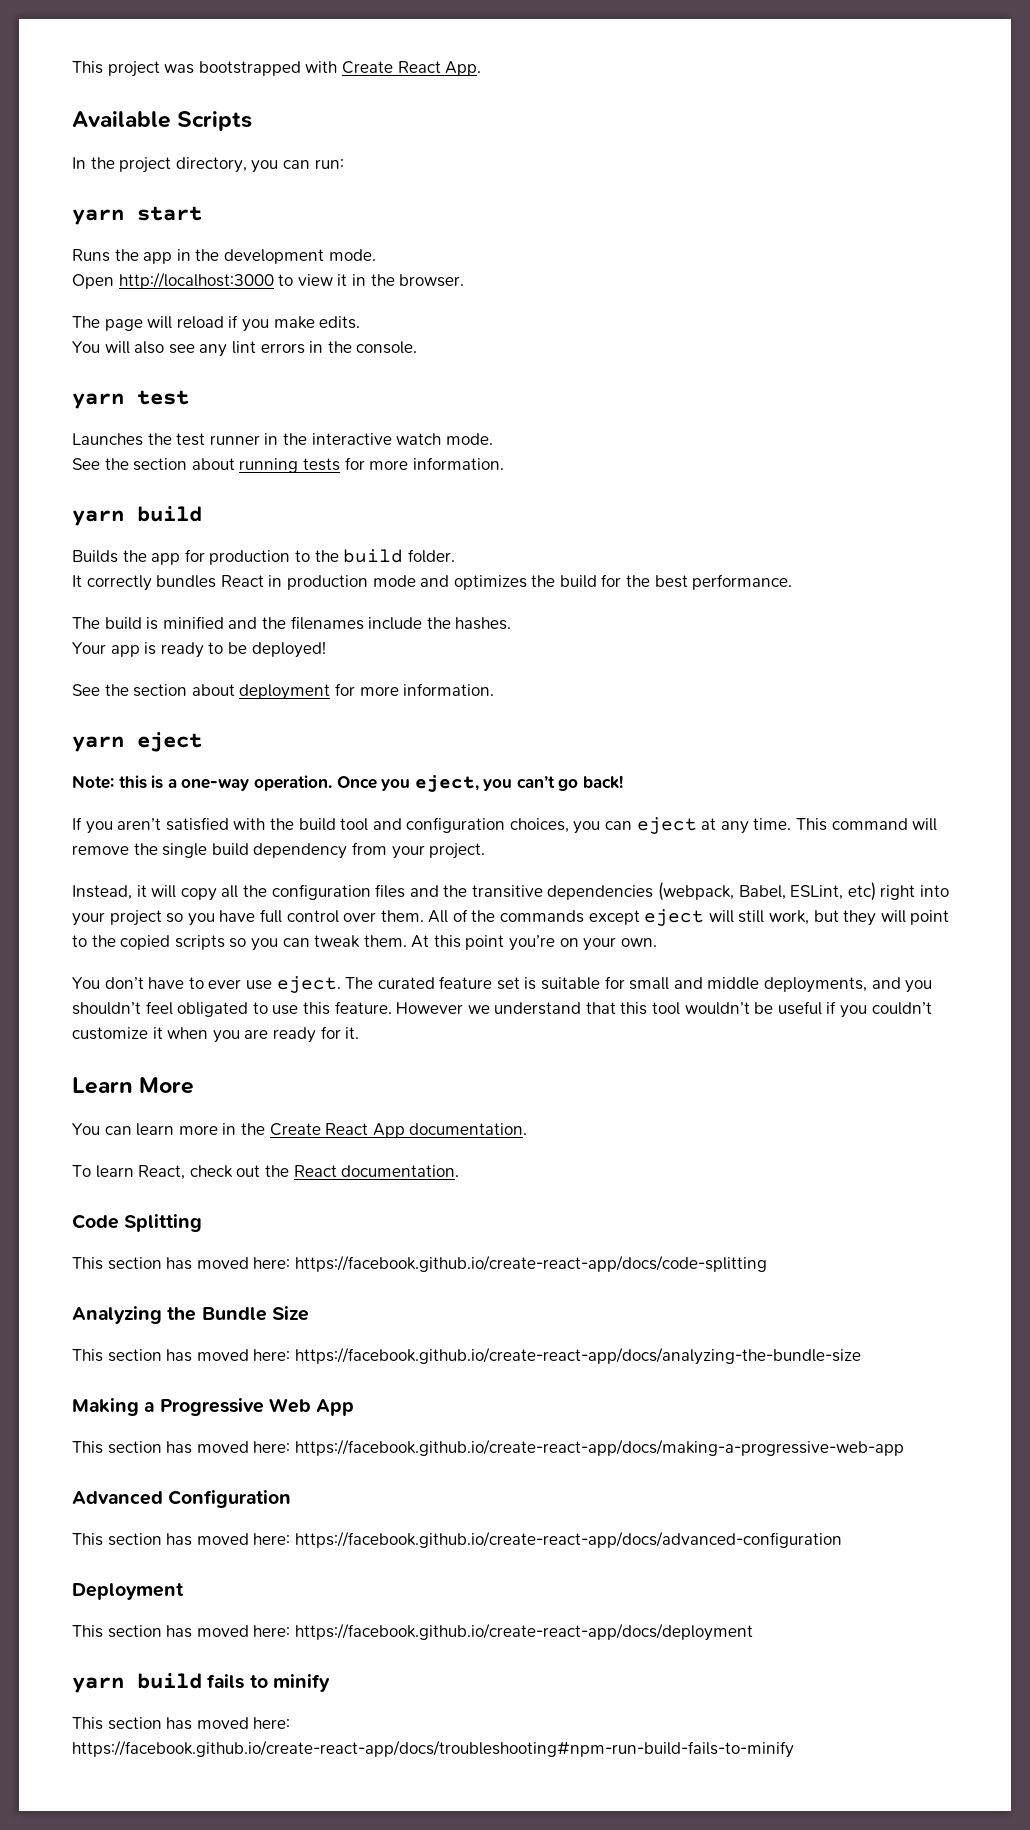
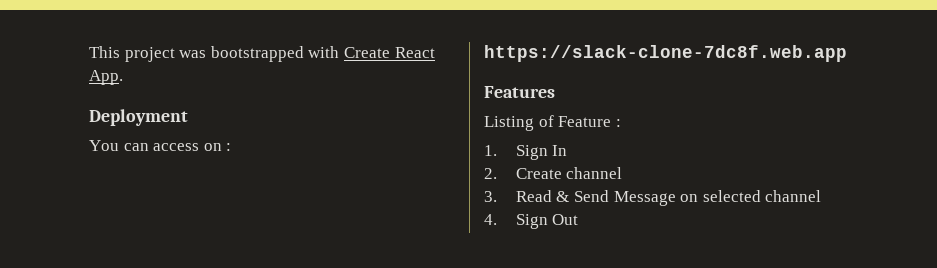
[72,111,253,131] [72,157,344,173] [72,206,202,225] [72,249,376,264] [72,272,465,289] [72,315,361,332] [72,341,418,357] [72,390,189,409] [72,433,493,446] [72,457,504,473] [72,506,202,526] [72,549,455,565] [72,574,793,591] [72,616,512,630] [72,641,326,658] [72,683,495,700] [72,732,202,752] [72,775,624,792] [72,817,938,834] [72,842,486,859] [72,882,950,901] [72,909,950,926] [72,935,657,951] [72,976,933,993] [72,1001,932,1018] [72,1026,360,1043] [72,1077,195,1094] [72,1123,528,1138] [72,1165,460,1180] [72,1214,203,1232] [72,1255,767,1272] [72,1306,309,1324] [72,1347,861,1365] [72,1398,355,1416] [72,1439,904,1456] [72,1490,292,1508] [72,1531,842,1548] [72,1583,184,1600] [72,1623,753,1641] [72,1673,330,1693] [72,1717,291,1730] [72,1740,794,1758] Available Scripts // In the project directory, you can run: // yarn start // Runs the app in the development mode. // Open http://localhost:3000 to view it in the browser. // The page will reload if you make edits. // You will also see any lint errors in the console. // yarn test // Launches the test runner in the interactive watch mode. // See the section about running tests for more information. // yarn build // Builds the app for production to the build folder. // It correctly bundles React in production mode and optimizes the build for the best performance. // The build is minified and the filenames include the hashes. // Your app is ready to be deployed! // See the section about deployment for more information. // yarn eject // Note: this is a one-way operation. Once you eject, you can’t go back! // If you aren’t satisfied with the build tool and configuration choices, you can eject at any time. This command will remove the single build dependency from your project. // Instead, it will copy all the configuration files and the transitive dependencies (webpack, Babel, ESLint, etc) right into your project so you have full control over them. All of the commands except eject will still work, but they will point to the copied scripts so you can tweak them. At this point you’re on your own. // You don’t have to ever use eject. The curated feature set is suitable for small and middle deployments, and you shouldn’t feel obligated to use this feature. However we understand that this tool wouldn’t be useful if you couldn’t customize it when you are ready for it. // Learn More // You can learn more in the Create React App documentation. // To learn React, check out the React documentation. // Code Splitting // This section has moved here: https://facebook.github.io/create-react-app/docs/code-splitting // Analyzing the Bundle Size // This section has moved here: https://facebook.github.io/create-react-app/docs/analyzing-the-bundle-size // Making a Progressive Web App // This section has moved here: https://facebook.github.io/create-react-app/docs/making-a-progressive-web-app // Advanced Configuration // This section has moved here: https://facebook.github.io/create-react-app/docs/advanced-configuration // Deployment // This section has moved here: https://facebook.github.io/create-react-app/docs/deployment // yarn build fails to minify // This section has moved here: https://facebook.github.io/create-react-app/docs/troubleshooting#npm-run-build-fails-to-minify -> [89,109,188,126] [89,140,232,151] [484,45,847,62] [484,86,555,98] [484,115,621,131] [484,145,568,160] [484,167,623,179] [484,190,822,206] [484,214,579,229] Deployment // You can access on : // https://slack-clone-7dc8f.web.app // Features // Listing of Feature : // 1. Sign In // 2. Create channel // 3. Read & Send Message on selected channel // 4. Sign Out

